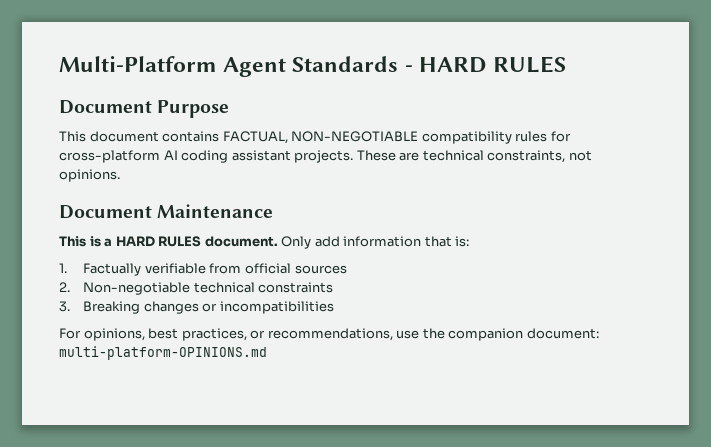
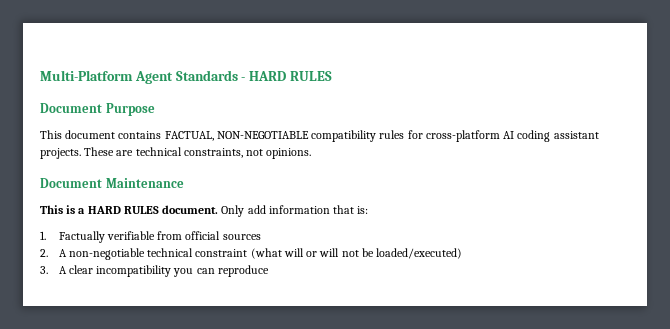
[83,282,334,295] [59,301,334,314] [59,328,599,341] [59,346,267,360] Non-negotiable technical constraints // 3. Breaking changes or incompatibilities // For opinions, best practices, or recommendations, use the companion document: multi-platform-OPINIONS.md -> [58,248,463,260] [40,265,269,277] A non-negotiable technical constraint (what will or will not be loaded/executed) // 3. A clear incompatibility you can reproduce

